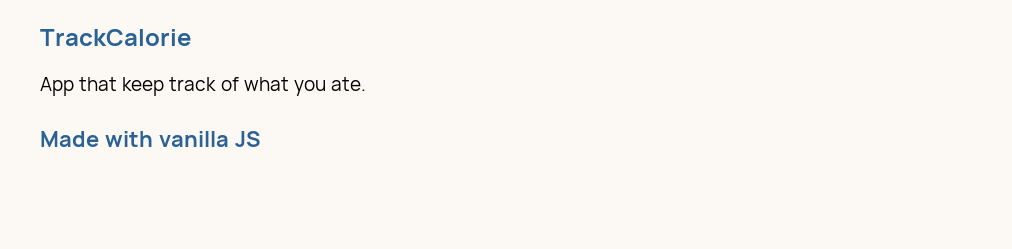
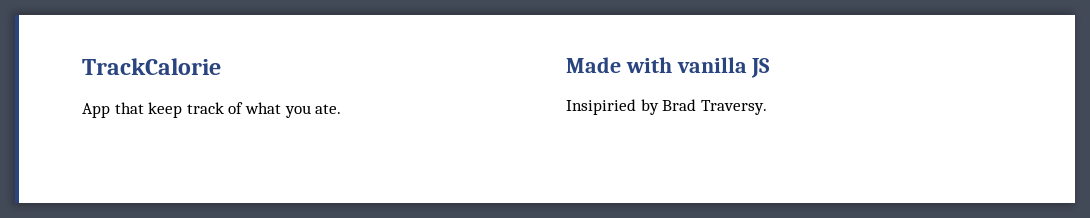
(260, 139) none -> [566,99,767,115] // Insipiried by Brad Traversy.

